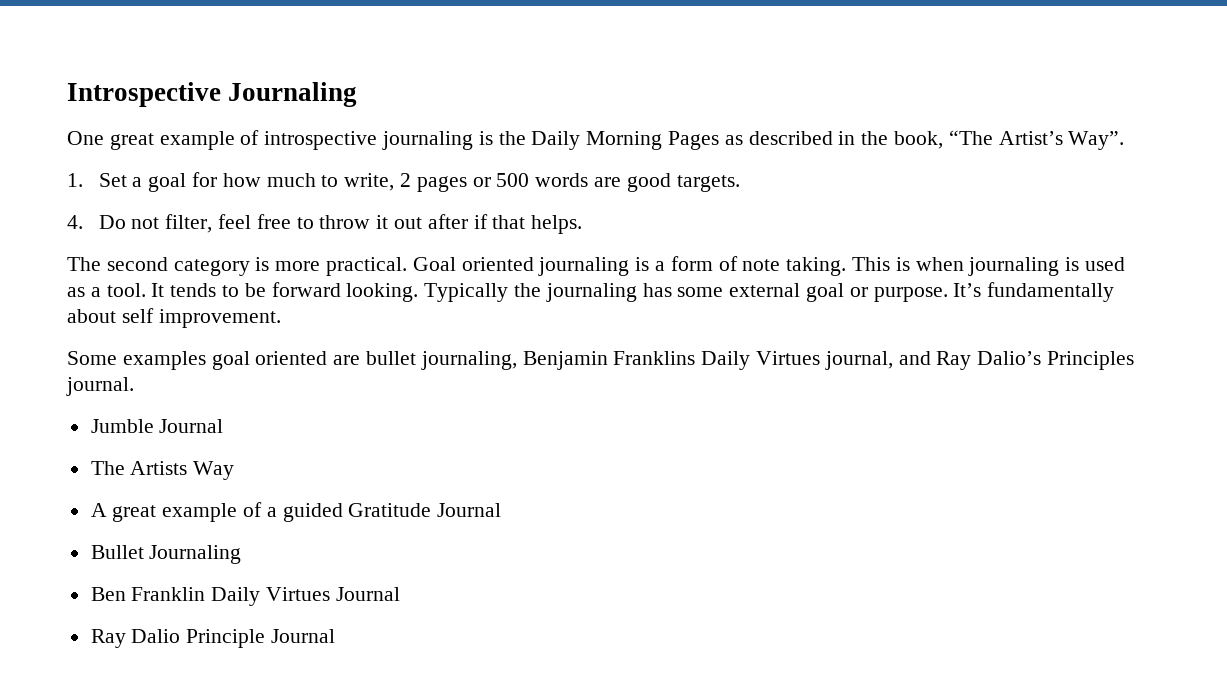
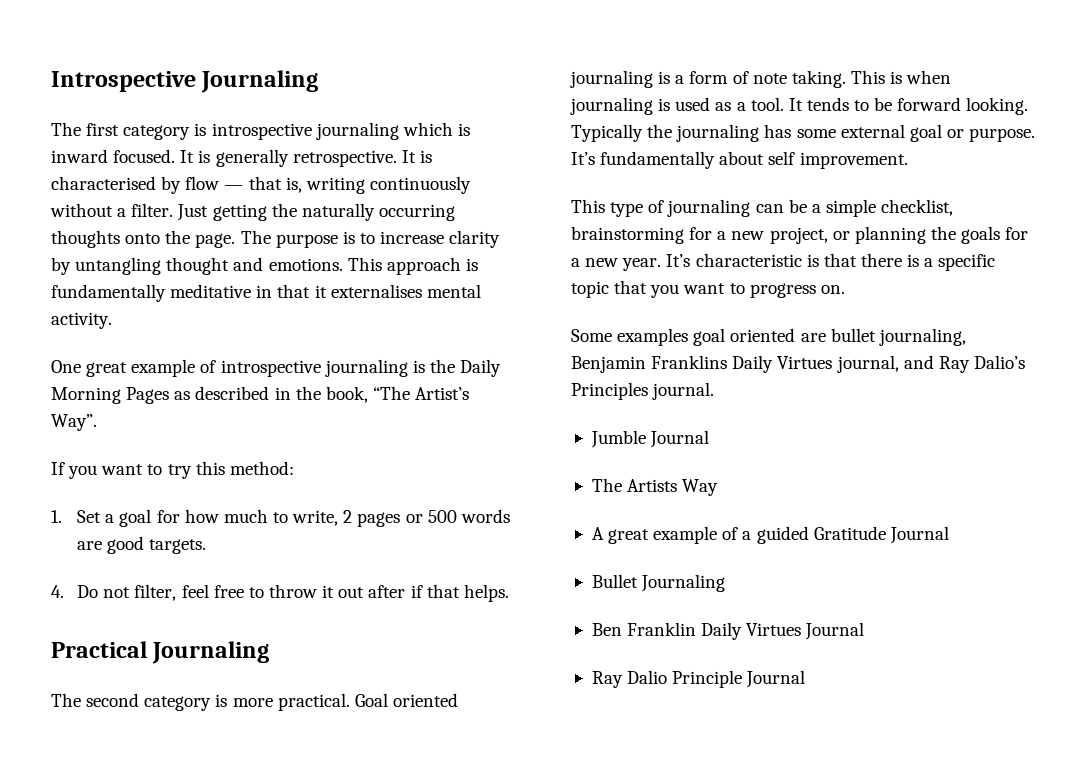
(358, 94) none -> [51,122,470,140] [51,149,432,167] [51,176,471,194] [50,203,455,221] [51,230,501,248] [51,257,478,275] [51,284,481,302] [51,312,112,329] // The first category is introspective journaling which is inward focused. It is generally retrospective. It is characterised by flow — that is, writing continuously without a filter. Just getting the naturally occurring thoughts onto the page. The purpose is to increase clarity by untangling thought and emotions. This approach is fundamentally meditative in that it externalises mental activity.
(1125, 140) none -> [51,461,294,479] // If you want to try this method:
(583, 224) none -> [51,641,270,664] // Practical Journaling
(281, 318) none -> [571,199,954,217] [571,226,1029,244] [571,253,996,271] [571,280,845,298] // This type of journaling can be a simple checklist, brainstorming for a new project, or planning the goals for a new year. It’s characteristic is that there is a specific topic that you want to progress on.

